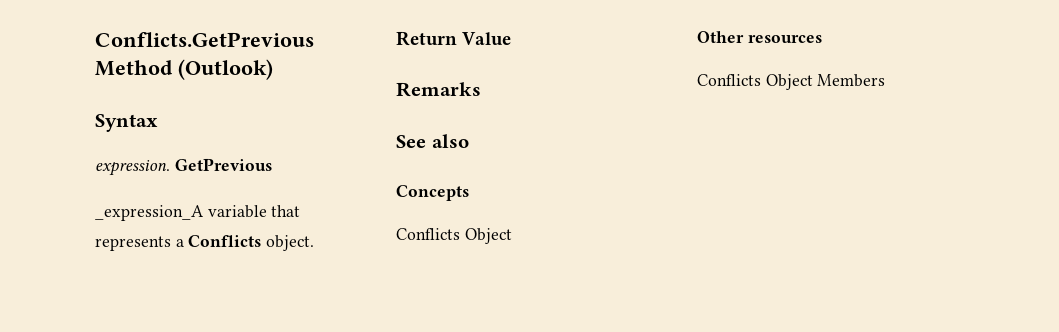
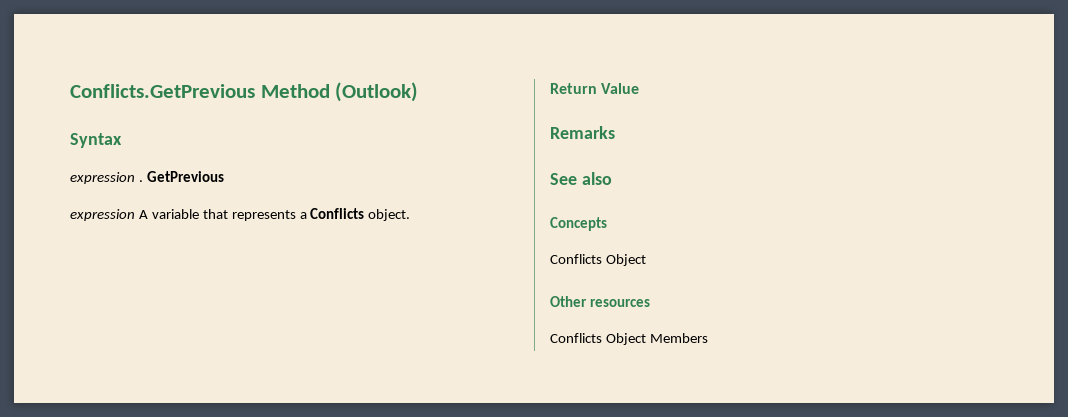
[95,160,170,176] expression. -> [70,172,143,184] expression .
[95,205,204,221] _expression_A -> [70,209,148,221] expression A

